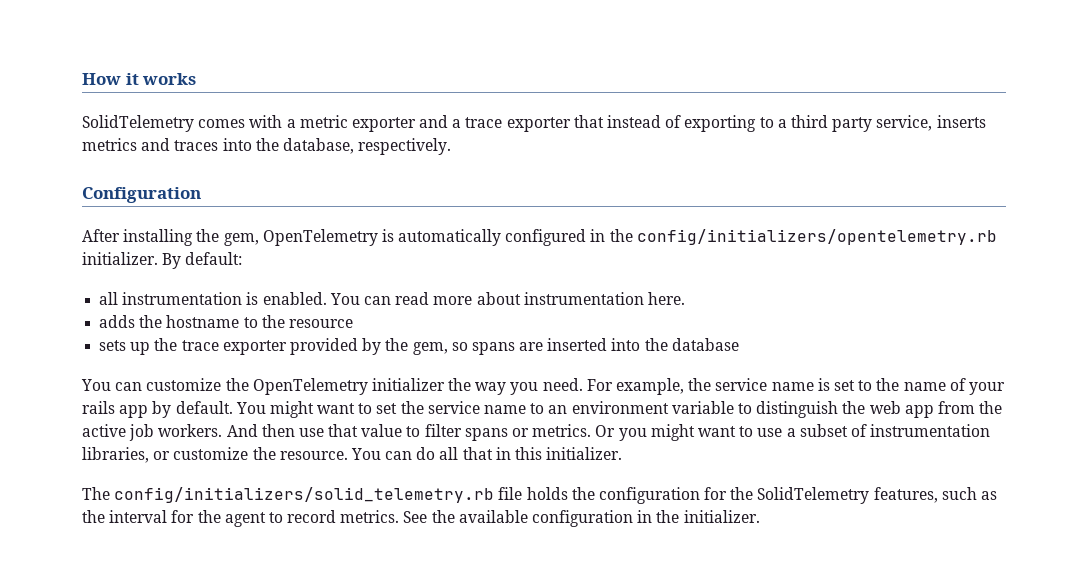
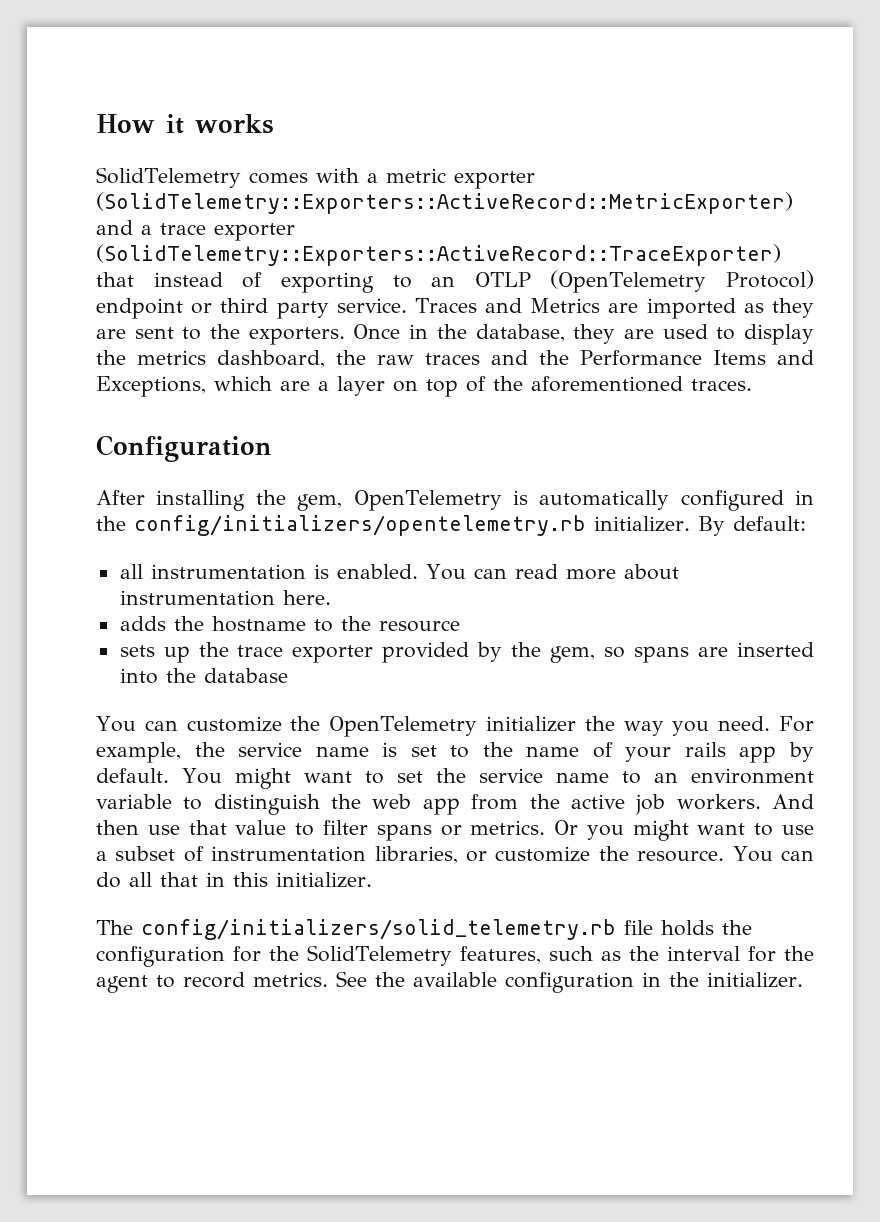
(416, 124) none -> [96,192,793,214] (SolidTelemetry::Exporters::ActiveRecord::MetricExporter)
(571, 124) none -> [96,244,781,266] (SolidTelemetry::Exporters::ActiveRecord::TraceExporter)
[777,115,986,132] [82,138,452,155] a third party service, inserts metrics and traces into the database, respectively. -> [431,270,814,293] [96,298,814,319] [96,324,815,345] [96,350,814,368] [96,376,752,397] an OTLP (OpenTelemetry Protocol) endpoint or third party service. Traces and Metrics are imported as they are sent to the exporters. Once in the database, they are used to display the metrics dashboard, the raw traces and the Performance Items and Exceptions, which are a layer on top of the aforementioned traces.

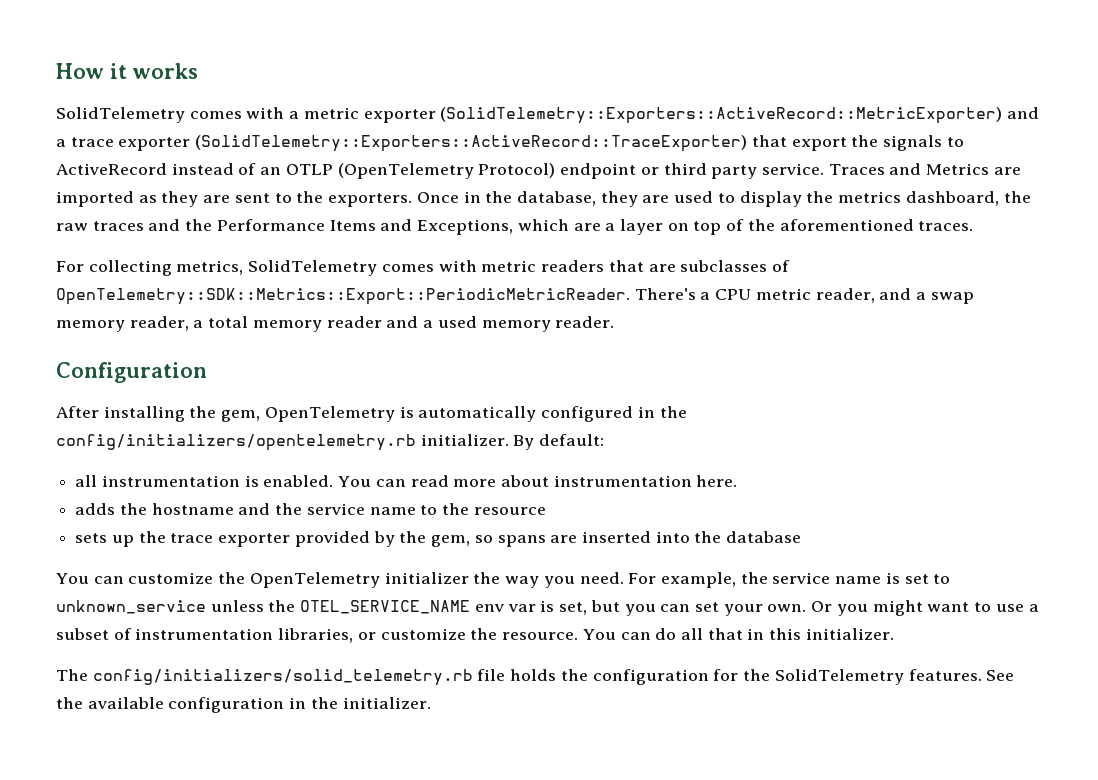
[153,272,412,293] instead of exporting to -> [791,135,964,151] [56,163,257,175] export the signals to ActiveRecord instead of
(752, 385) none -> [56,260,790,276] [56,288,974,305] [56,316,615,332] // For collecting metrics, SolidTelemetry comes with metric readers that are subclasses of OpenTelemetry::SDK::Metrics::Export::PeriodicMetricReader. There's a CPU metric reader, and a swap memory reader, a total memory reader and a used memory reader.
(306, 624) none -> [238,503,416,515] and the service name
[482,742,815,763] [96,768,814,789] [96,794,815,815] [96,820,546,841] the name of your rails app by default. You might want to set the service name to an environment variable to distinguish the web app from the active job workers. And then use that value to filter spans or metrics. -> [56,600,807,616] unknown_service unless the OTEL_SERVICE_NAME env var is set, but you can set your own.
[459,946,814,964] [96,972,328,993] features, such as the interval for the agent to record metrics. -> [908,669,982,681] features.

